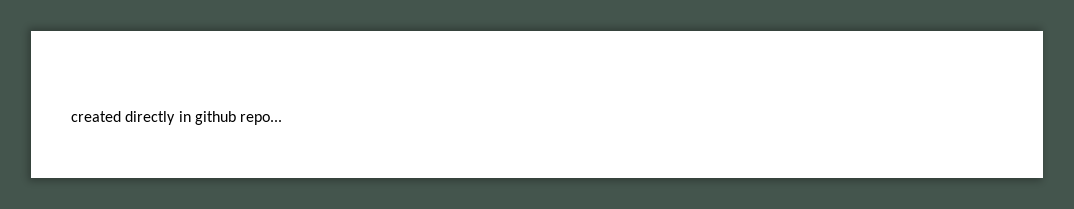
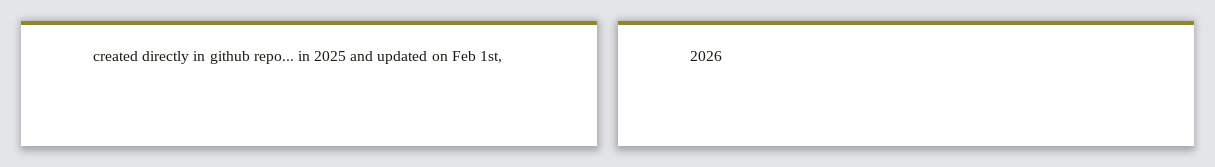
(283, 119) none -> [297,51,722,64] in 2025 and updated on Feb 1st, 2026

